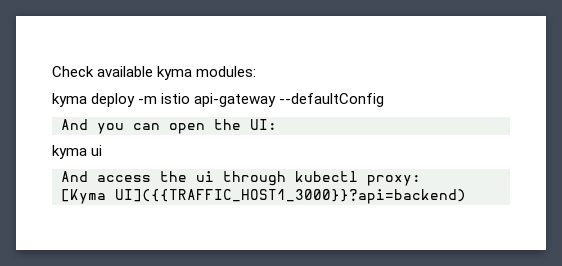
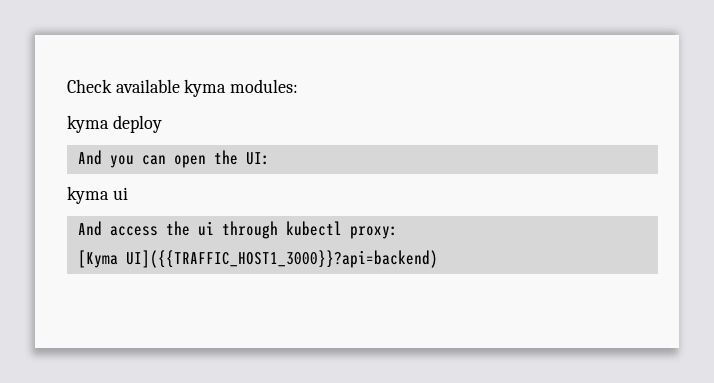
[138,93,385,107] -m istio api-gateway --defaultConfig -> (162, 124) none

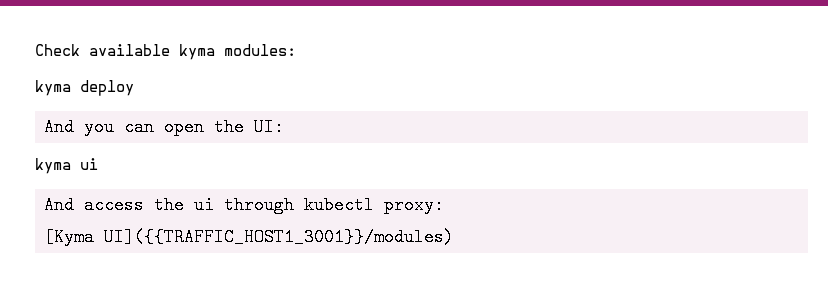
[125,250,438,268] UI]({{TRAFFIC_HOST1_3000}}?api=backend) -> [104,228,454,246] UI]({{TRAFFIC_HOST1_3001}}/modules)

